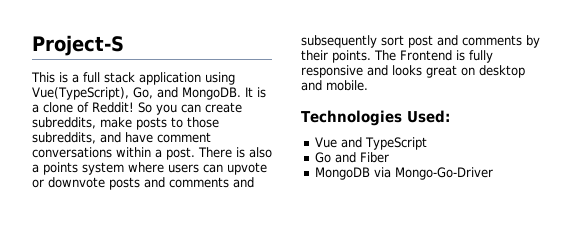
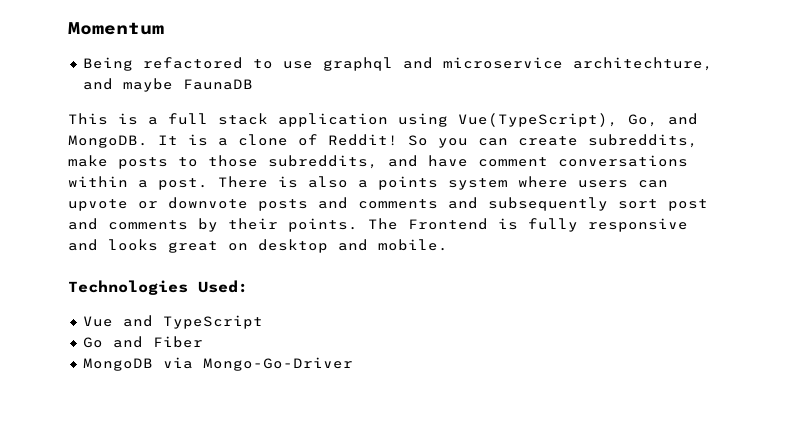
[32,35,124,56] Project-S -> [68,22,164,35] [82,57,713,71] [82,78,253,92] Momentum // Being refactored to use graphql and microservice architechture, and maybe FaunaDB

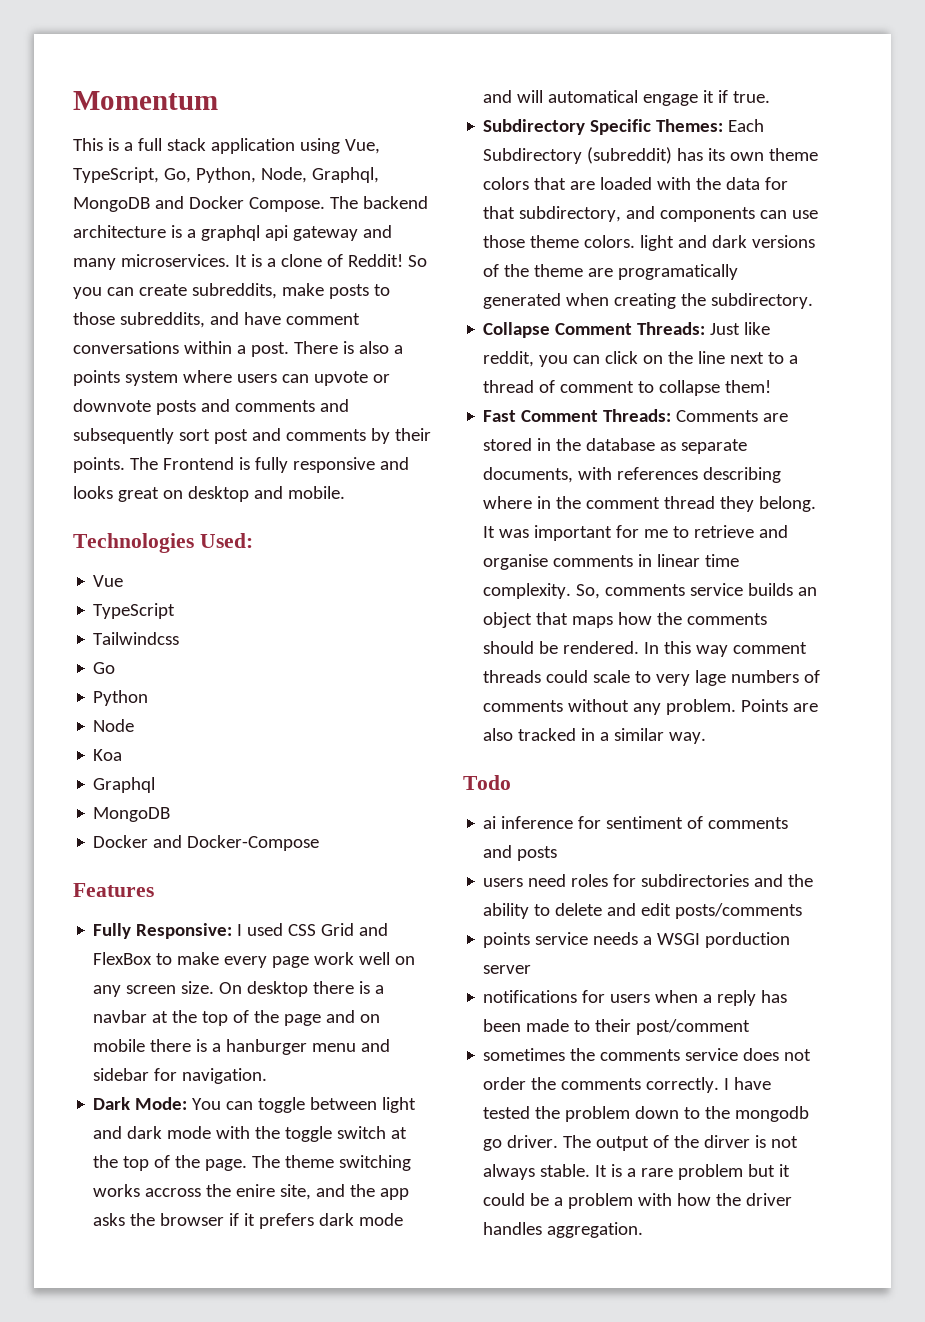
[82,57,713,71] [82,78,253,92] // Being refactored to use graphql and microservice architechture, and maybe FaunaDB -> (218, 100) none
[458,113,698,127] [68,135,148,148] Vue(TypeScript), Go, and MongoDB. -> [344,139,380,154] [73,167,379,183] [73,196,428,212] [73,225,392,241] [73,254,230,270] Vue, TypeScript, Go, Python, Node, Graphql, MongoDB and Docker Compose. The backend architecture is a graphql api gateway and many microservices.
[122,315,153,327] and -> (124, 581) //
(263, 322) none -> [93,632,180,645] // Tailwindcss
[112,336,203,348] [82,357,353,371] and Fiber // MongoDB via Mongo-Go-Driver -> [93,690,149,706] [93,719,135,732] [93,749,123,761] [93,777,156,793] [93,807,171,822] [93,835,320,851] [73,883,154,897] [93,923,389,939] [93,952,416,968] [93,981,385,997] [93,1010,381,1026] [93,1039,391,1055] [93,1068,268,1084] [93,1097,417,1113] [93,1126,408,1142] [93,1155,412,1171] [93,1184,410,1200] [93,1213,404,1229] [483,90,771,106] [483,119,765,135] [483,147,819,164] [483,177,789,190] [483,206,819,222] [483,235,816,251] [483,264,739,280] [483,293,814,309] [483,322,771,338] [483,351,799,367] [483,380,772,396] [483,409,789,422] [483,438,748,454] [483,467,782,483] [483,496,817,512] [483,525,789,541] [483,554,740,570] [483,583,818,599] [483,612,768,628] [483,641,808,657] [483,670,821,686] [483,699,819,715] [483,728,707,744] [463,775,511,790] [483,816,789,829] [483,845,558,861] [483,874,814,887] [483,903,803,919] [483,932,791,948] [483,965,532,974] [483,990,788,1006] [483,1019,751,1035] [483,1048,812,1061] [483,1077,772,1093] [483,1106,810,1122] [483,1135,799,1151] [483,1164,791,1180] [483,1193,793,1209] [483,1222,644,1238] // Python // Node // Koa // Graphql // MongoDB // Docker and Docker-Compose // Features // Fully Responsive: I used CSS Grid and FlexBox to make every page work well on any screen size. On desktop there is a navbar at the top of the page and on mobile there is a hanburger menu and sidebar for navigation. // Dark Mode: You can toggle between light and dark mode with the toggle switch at the top of the page. The theme switching works accross the enire site, and the app asks the browser if it prefers dark mode and will automatical engage it if true. // Subdirectory Specific Themes: Each Subdirectory (subreddit) has its own theme colors that are loaded with the data for that subdirectory, and components can use those theme colors. light and dark versions of the theme are programatically generated when creating the subdirectory. // Collapse Comment Threads: Just like reddit, you can click on the line next to a thread of comment to collapse them! // Fast Comment Threads: Comments are stored in the database as separate documents, with references describing where in the comment thread they belong. It was important for me to retrieve and organise comments in linear time complexity. So, comments service builds an object that maps how the comments should be rendered. In this way comment threads could scale to very lage numbers of comments without any problem. Points are also tracked in a similar way. // Todo // ai inference for sentiment of comments and posts // users need roles for subdirectories and the ability to delete and edit posts/comments // points service needs a WSGI porduction server // notifications for users when a reply has been made to their post/comment // sometimes the comments service does not order the comments correctly. I have tested the problem down to the mongodb go driver. The output of the dirver is not always stable. It is a rare problem but it could be a problem with how the driver handles aggregation.

